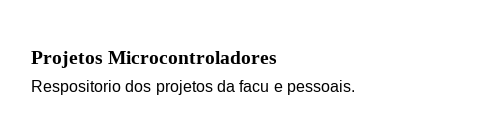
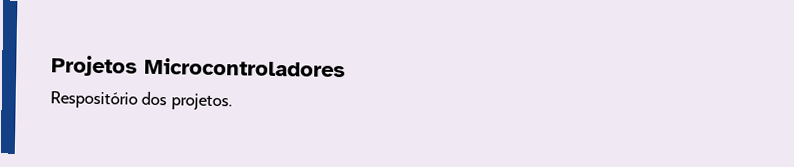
[31,80,355,95] Respositorio dos projetos da facu e pessoais. -> [50,91,232,111] Respositório dos projetos.

